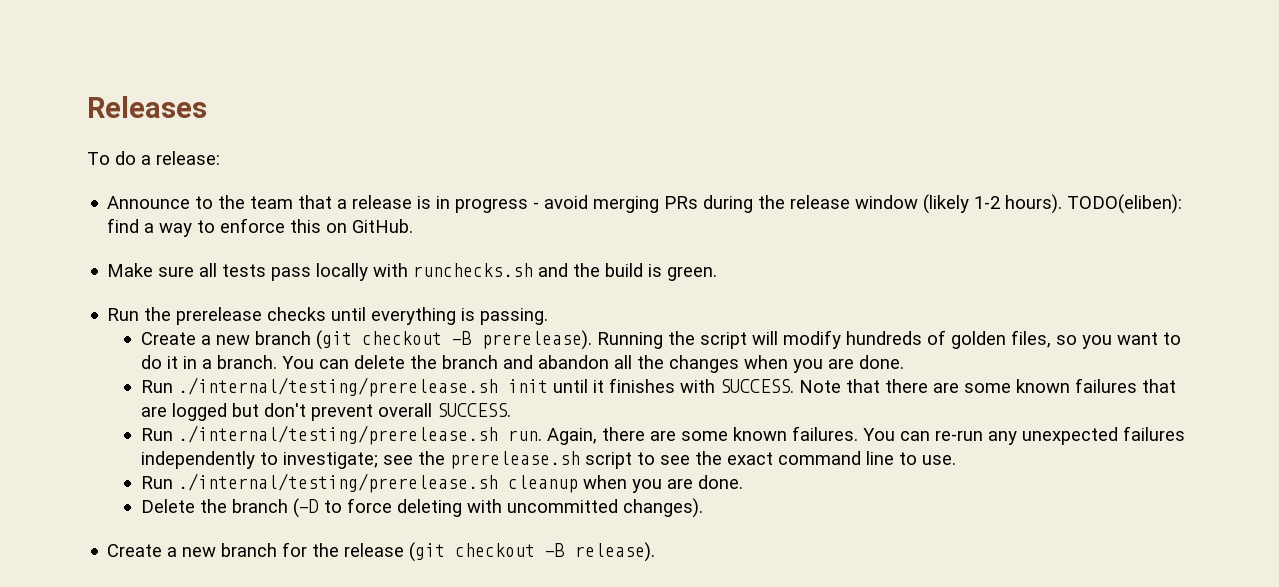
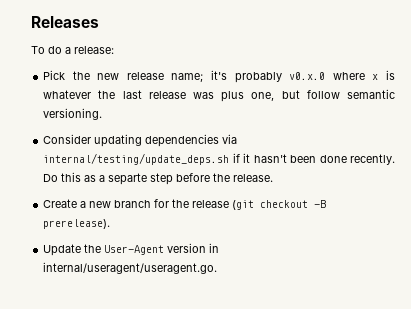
[107,194,1183,214] [107,218,414,237] [107,263,718,281] [107,307,549,325] [141,330,1182,350] [141,355,905,373] [141,377,1177,397] [141,403,512,421] [141,425,1186,445] [141,451,957,469] [141,473,744,493] [141,498,704,518] Announce to the team that a release is in progress - avoid merging PRs during the release window (likely 1-2 hours). TODO(eliben): find a way to enforce this on GitHub. // Make sure all tests pass locally with runchecks.sh and the build is green. // Run the prerelease checks until everything is passing. // Create a new branch (git checkout -B prerelease). Running the script will modify hundreds of golden files, so you want to do it in a branch. You can delete the branch and abandon all the changes when you are done. // Run ./internal/testing/prerelease.sh init until it finishes with SUCCESS. Note that there are some known failures that are logged but don't prevent overall SUCCESS. // Run ./internal/testing/prerelease.sh run. Again, there are some known failures. You can re-run any unexpected failures independently to investigate; see the prerelease.sh script to see the exact command line to use. // Run ./internal/testing/prerelease.sh cleanup when you are done. // Delete the branch (-D to force deleting with uncommitted changes). -> [43,70,395,83] [43,89,395,102] [43,108,103,120] [43,134,238,147] [43,153,395,165] [43,172,274,185] Pick the new release name; it's probably v0.x.0 where x is whatever the last release was plus one, but follow semantic versioning. // Consider updating dependencies via internal/testing/update_deps.sh if it hasn't been done recently. Do this as a separte step before the release.
[575,542,656,562] release). -> [43,219,111,229] [43,243,220,256] [43,262,218,274] prerelease). // Update the User-Agent version in internal/useragent/useragent.go.

